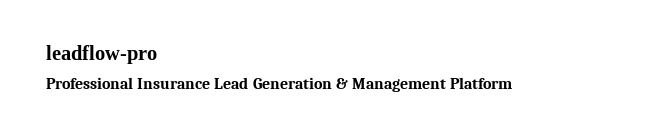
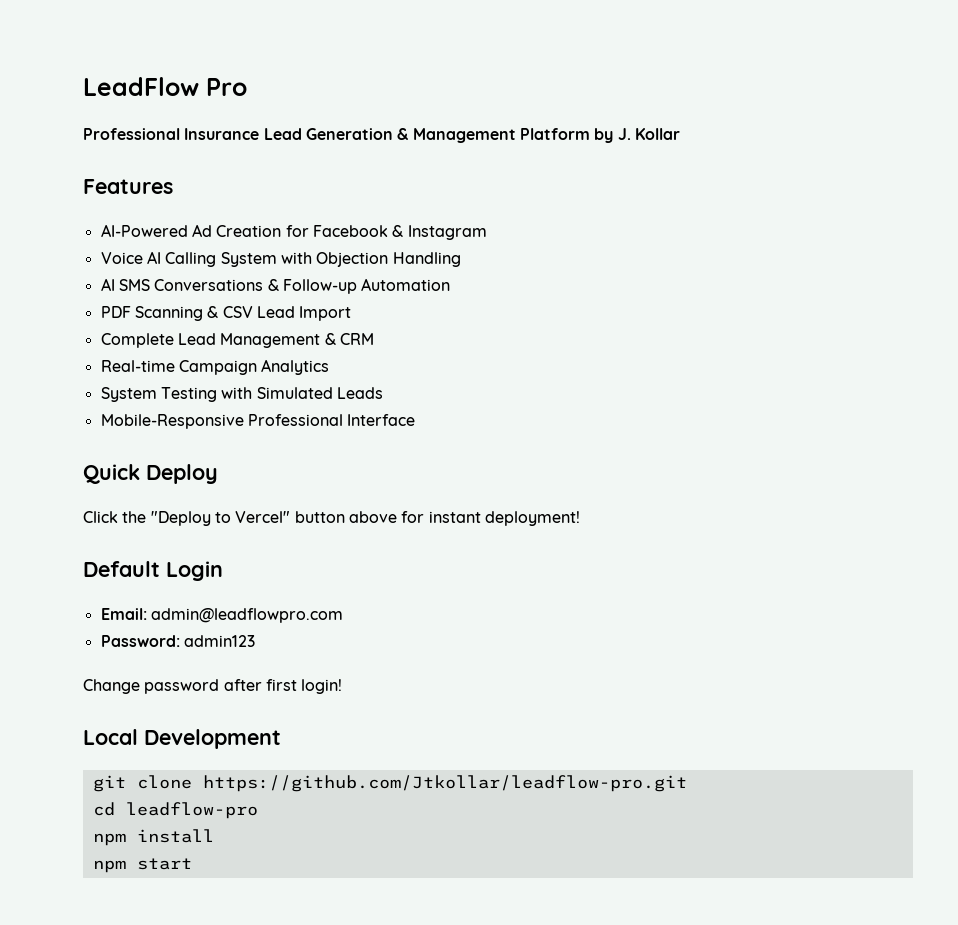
[46,45,157,64] leadflow-pro -> [83,77,247,96] LeadFlow Pro
(513, 83) none -> [594,128,680,143] [83,179,173,194] [100,224,487,240] [100,251,461,267] [100,278,451,294] [100,306,352,321] [100,333,374,348] [100,359,330,375] [100,387,383,402] [100,414,416,429] [83,464,218,484] [83,511,580,526] [83,561,223,581] [100,608,343,623] [100,635,255,647] [83,679,343,694] [83,729,281,749] [92,775,687,792] [92,802,258,819] [92,829,214,846] [92,858,192,873] by J. Kollar // Features // AI-Powered Ad Creation for Facebook & Instagram // Voice AI Calling System with Objection Handling // AI SMS Conversations & Follow-up Automation // PDF Scanning & CSV Lead Import // Complete Lead Management & CRM // Real-time Campaign Analytics // System Testing with Simulated Leads // Mobile-Responsive Professional Interface // Quick Deploy // Click the "Deploy to Vercel" button above for instant deployment! // Default Login // Email: admin@leadflowpro.com // Password: admin123 // Change password after first login! // Local Development // git clone https://github.com/Jtkollar/leadflow-pro.git // cd leadflow-pro // npm install // npm start

